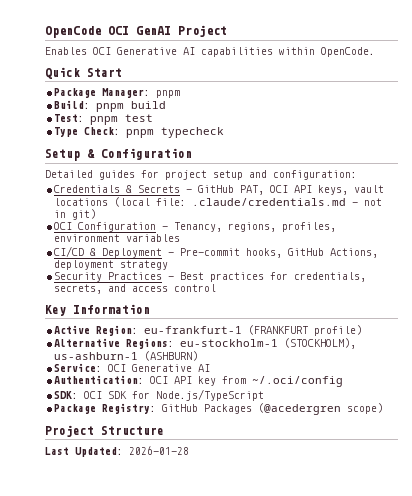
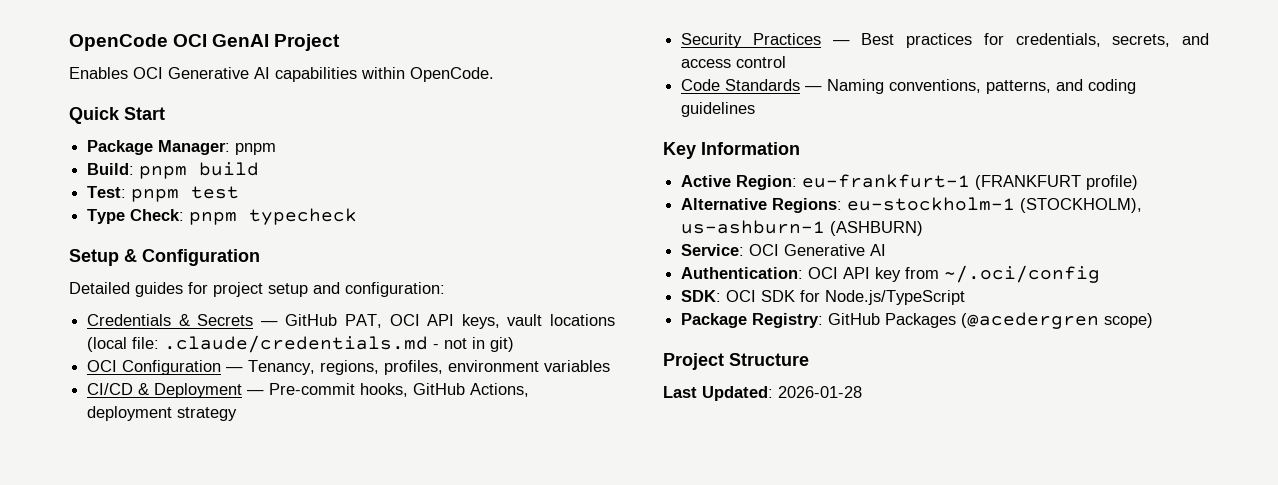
(217, 288) none -> [681,79,1137,94] [681,102,756,117] // Code Standards — Naming conventions, patterns, and coding guidelines

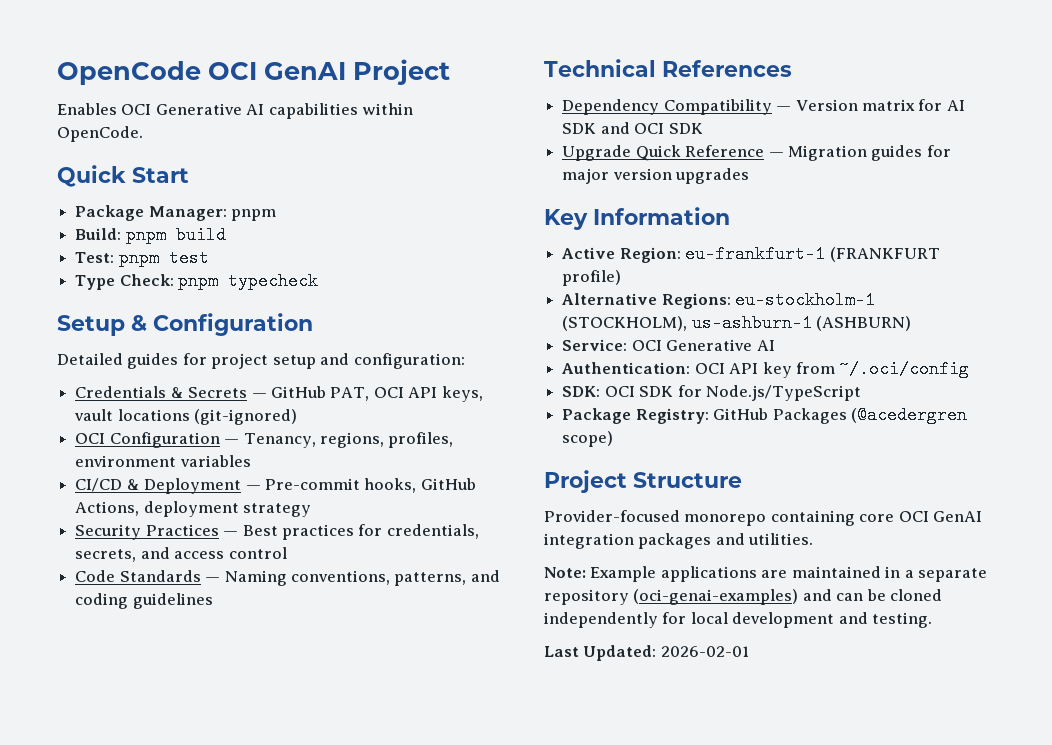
[87,335,515,353] (local file: .claude/credentials.md - not in git) -> [194,409,298,425] (git-ignored)
(756, 109) none -> [544,59,792,77] [562,99,965,115] [562,122,703,134] [562,145,951,161] [562,168,750,184] // Technical References // Dependency Compatibility — Version matrix for AI SDK and OCI SDK // Upgrade Quick Reference — Migration guides for major version upgrades
(809, 359) none -> [544,510,983,526] [544,533,814,549] [544,566,988,582] [544,589,943,605] [544,612,933,628] // Provider-focused monorepo containing core OCI GenAI integration packages and utilities. // Note: Example applications are maintained in a separate repository (oci-genai-examples) and can be cloned independently for local development and testing.
[778,386,862,398] 2026-01-28 -> [660,646,749,657] 2026-02-01

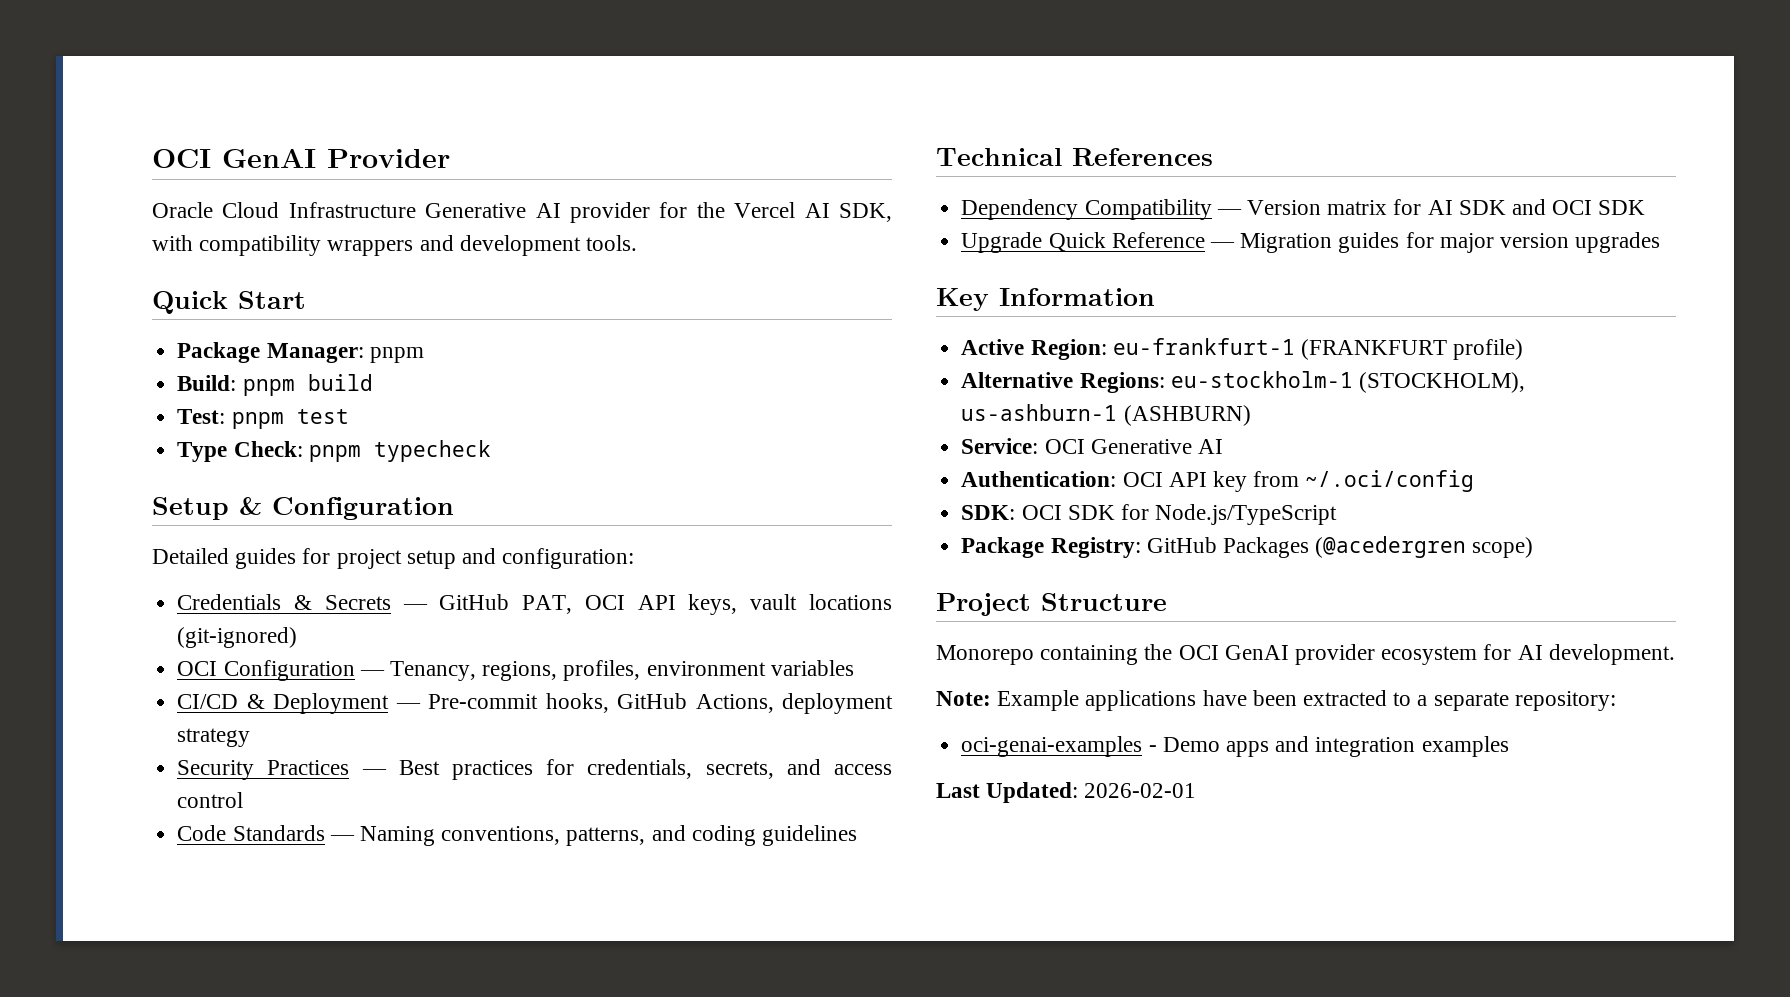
[57,59,450,85] [57,103,414,119] [57,126,143,142] OpenCode OCI GenAI Project // Enables OCI Generative AI capabilities within OpenCode. -> [152,149,450,168] [152,202,892,223] [152,235,638,256] OCI GenAI Provider // Oracle Cloud Infrastructure Generative AI provider for the Vercel AI SDK, with compatibility wrappers and development tools.
[544,510,983,526] [544,533,814,549] [544,566,988,582] [544,589,943,605] [544,612,933,628] Provider-focused monorepo containing core OCI GenAI integration packages and utilities. // Note: Example applications are maintained in a separate repository (oci-genai-examples) and can be cloned independently for local development and testing. -> [936,644,1675,665] [936,690,1616,711] [961,736,1509,757] Monorepo containing the OCI GenAI provider ecosystem for AI development. // Note: Example applications have been extracted to a separate repository: // oci-genai-examples - Demo apps and integration examples

